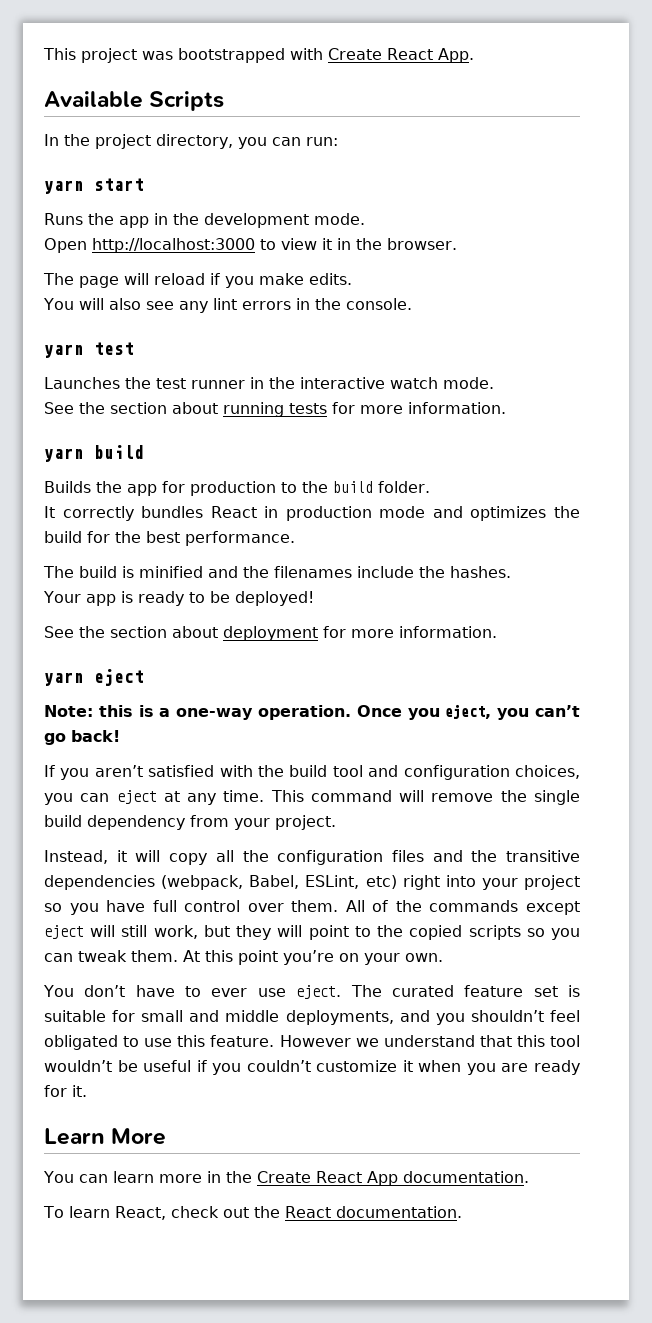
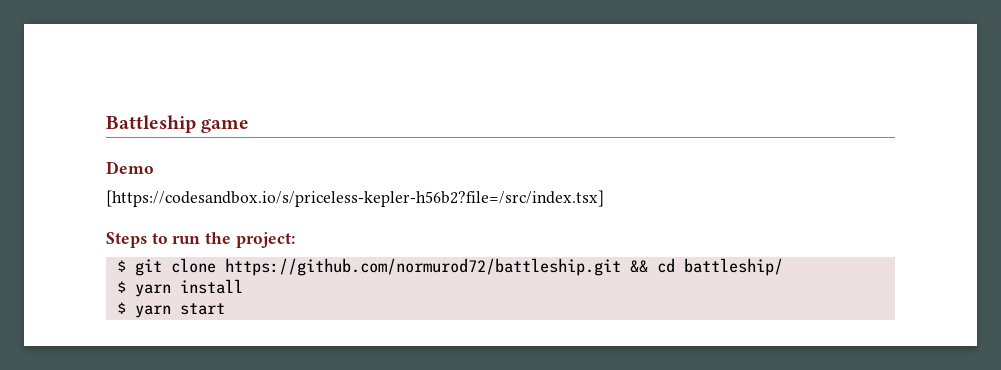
[43,48,474,63] [44,91,225,111] [44,134,338,149] [44,178,144,194] [44,213,365,228] [44,238,457,253] [43,273,352,288] [43,298,412,313] [44,342,134,358] [44,377,494,389] [44,402,506,417] [44,445,144,462] [44,481,430,496] [44,506,580,521] [44,531,295,546] [43,566,511,578] [43,591,314,606] [44,626,497,641] [44,669,144,686] [44,704,580,720] [44,730,120,745] [44,765,580,780] [44,790,580,805] [44,815,336,830] [44,850,580,865] [44,875,580,890] [44,900,580,915] [44,925,580,940] [44,950,443,965] [43,985,580,999] [44,1010,580,1025] [44,1035,581,1050] [44,1060,580,1075] [44,1085,87,1097] [44,1128,167,1145] [43,1171,529,1186] [43,1206,462,1220] This project was bootstrapped with Create React App. // Available Scripts // In the project directory, you can run: // yarn start // Runs the app in the development mode. // Open http://localhost:3000 to view it in the browser. // The page will reload if you make edits. // You will also see any lint errors in the console. // yarn test // Launches the test runner in the interactive watch mode. // See the section about running tests for more information. // yarn build // Builds the app for production to the build folder. // It correctly bundles React in production mode and optimizes the build for the best performance. // The build is minified and the filenames include the hashes. // Your app is ready to be deployed! // See the section about deployment for more information. // yarn eject // Note: this is a one-way operation. Once you eject, you can’t go back! // If you aren’t satisfied with the build tool and configuration choices, you can eject at any time. This command will remove the single build dependency from your project. // Instead, it will copy all the configuration files and the transitive dependencies (webpack, Babel, ESLint, etc) right into your project so you have full control over them. All of the commands except eject will still work, but they will point to the copied scripts so you can tweak them. At this point you’re on your own. // You don’t have to ever use eject. The curated feature set is suitable for small and middle deployments, and you shouldn’t feel obligated to use this feature. However we understand that this tool wouldn’t be useful if you couldn’t customize it when you are ready for it. // Learn More // You can learn more in the Create React App documentation. // To learn React, check out the React documentation. -> [106,115,250,133] [106,161,154,174] [106,190,604,207] [106,232,295,248] [116,258,783,276] [116,279,243,297] [116,302,225,318] Battleship game // Demo // [https://codesandbox.io/s/priceless-kepler-h56b2?file=/src/index.tsx] // Steps to run the project: // $ git clone https://github.com/normurod72/battleship.git && cd battleship/ // $ yarn install // $ yarn start

